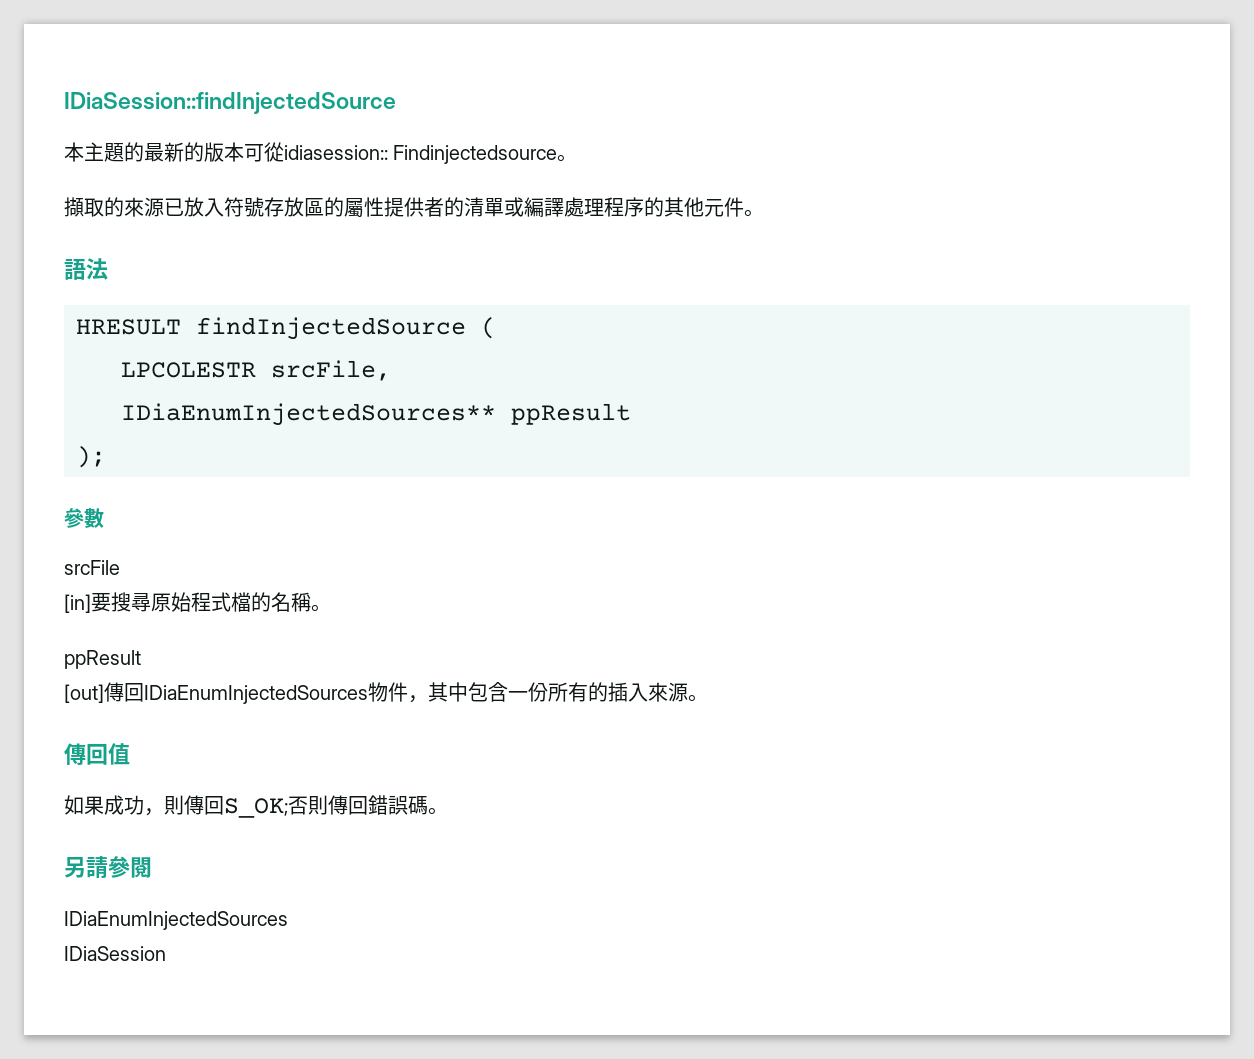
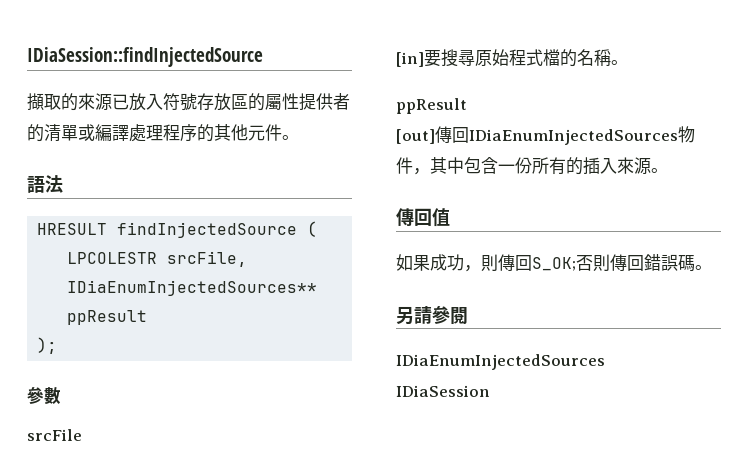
[64,142,578,164] // 本主題的最新的版本可從idiasession:: Findinjectedsource。 -> (263, 57) none

